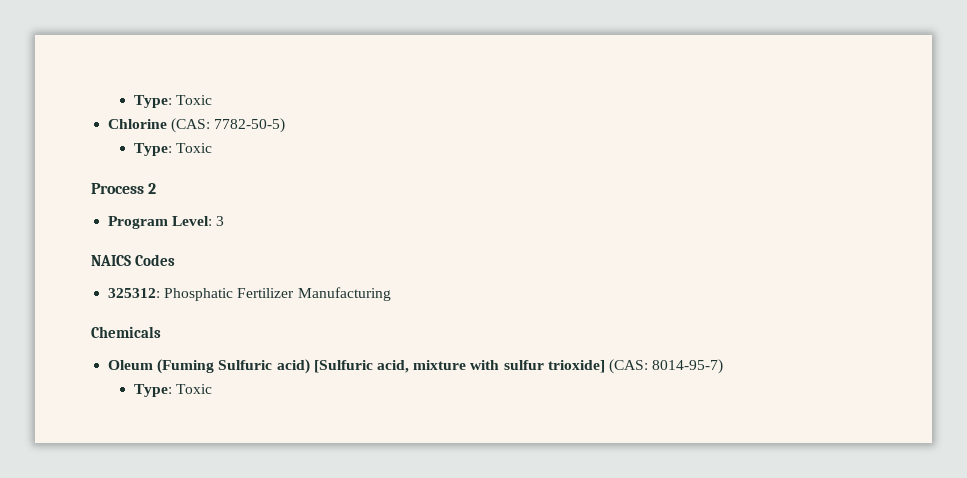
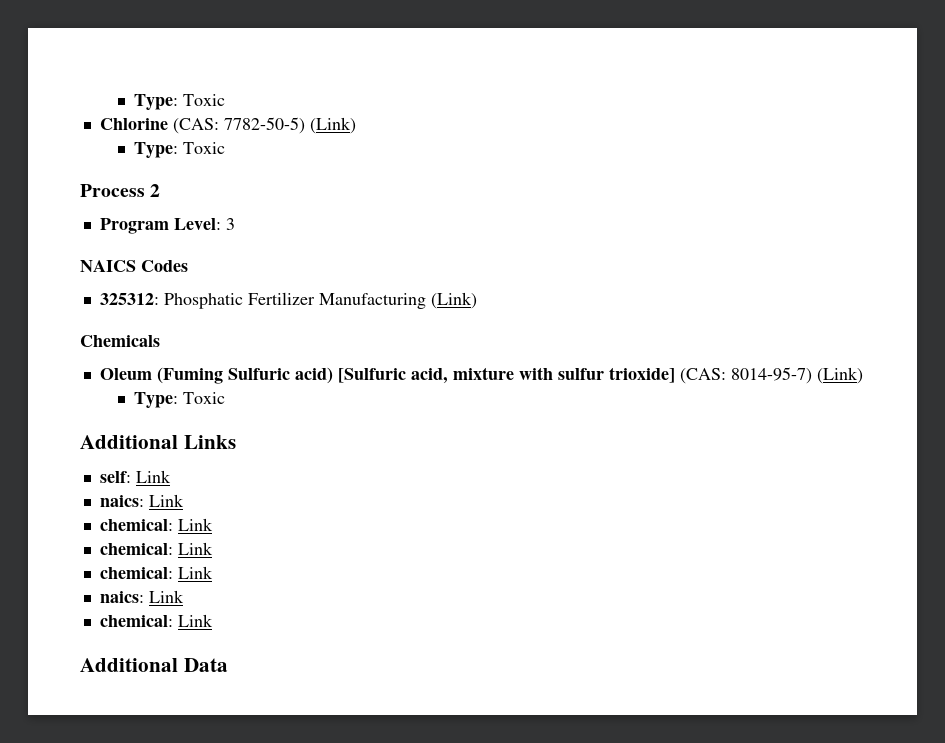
(286, 125) none -> [309,117,356,134] (Link)
(391, 294) none -> [430,292,477,309] (Link)
[133,384,213,397] // Type: Toxic -> [816,367,863,384] [134,392,226,408] [80,435,236,449] [99,470,171,483] [99,494,184,507] [99,518,213,531] [99,542,213,555] [99,566,213,579] [99,590,184,603] [99,614,213,627] [80,658,228,672] (Link) // Type: Toxic // Additional Links // self: Link // naics: Link // chemical: Link // chemical: Link // chemical: Link // naics: Link // chemical: Link // Additional Data

